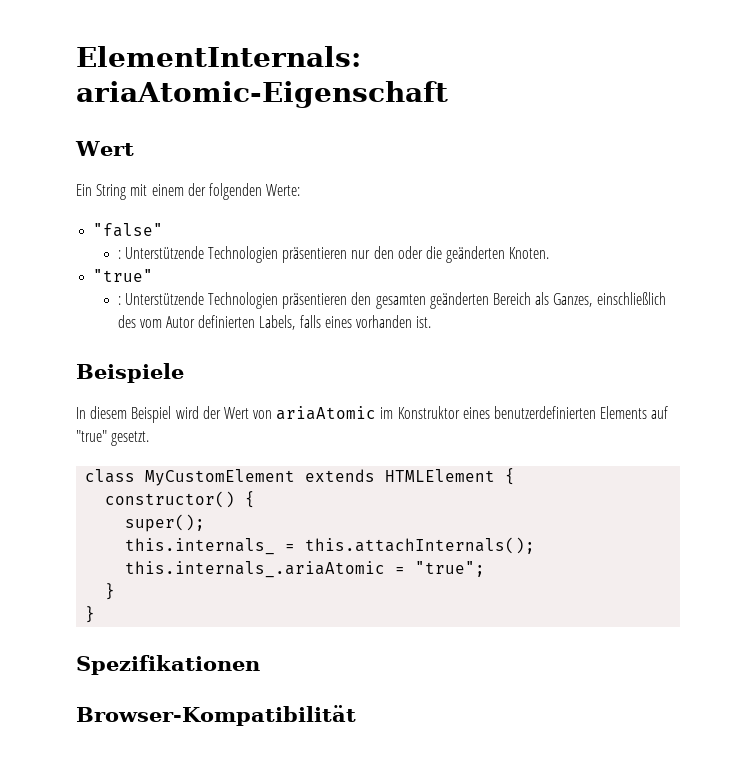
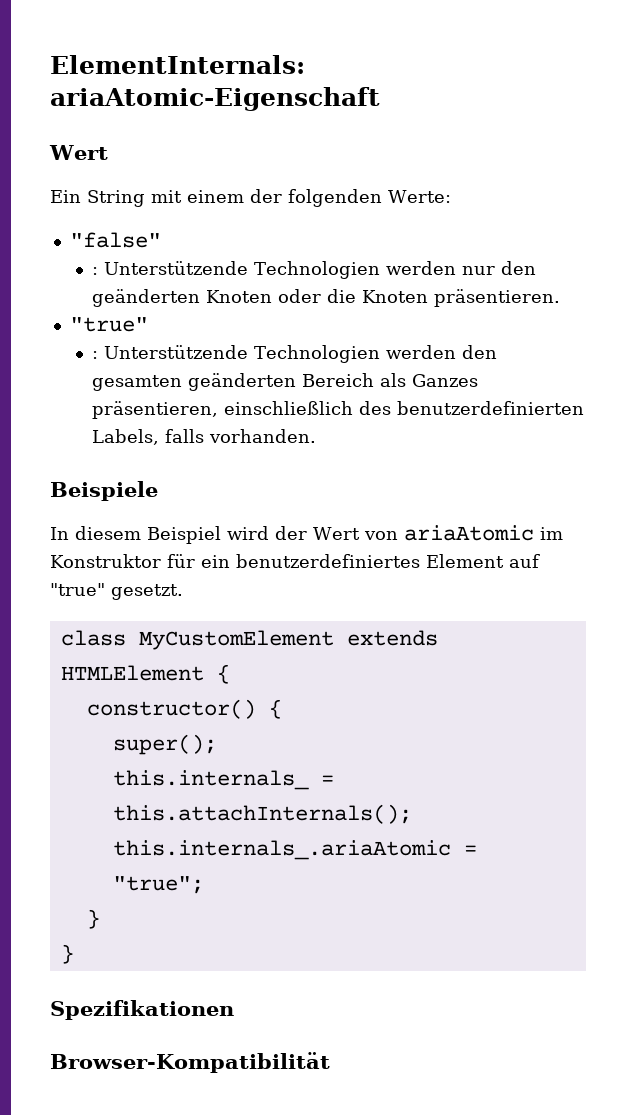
[282,247,348,263] präsentieren -> [385,261,456,275] werden
[397,246,550,263] oder die geänderten Knoten. -> [91,289,560,307] geänderten Knoten oder die Knoten präsentieren.
[282,293,348,309] präsentieren -> [385,345,456,359] werden
[553,292,666,307] [117,315,432,330] Ganzes, einschließlich des vom Autor definierten Labels, falls eines vorhanden ist. -> [411,374,478,387] [91,401,584,419] [91,429,316,445] Ganzes präsentieren, einschließlich des benutzerdefinierten Labels, falls vorhanden.
[462,406,648,419] eines benutzerdefinierten Elements -> [167,554,504,568] für ein benutzerdefiniertes Element

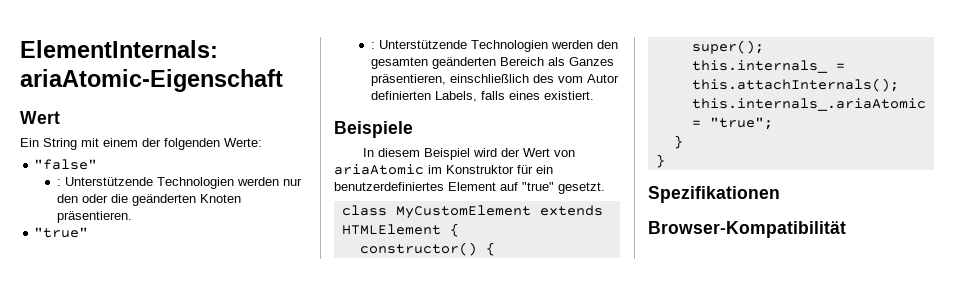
[91,289,272,307] geänderten Knoten -> (79, 198) none
(356, 296) none -> [132,194,197,206] geänderten
[396,401,584,415] [91,429,316,445] benutzerdefinierten Labels, falls vorhanden. -> [558,74,620,83] [371,91,595,102] vom Autor definierten Labels, falls eines existiert.

